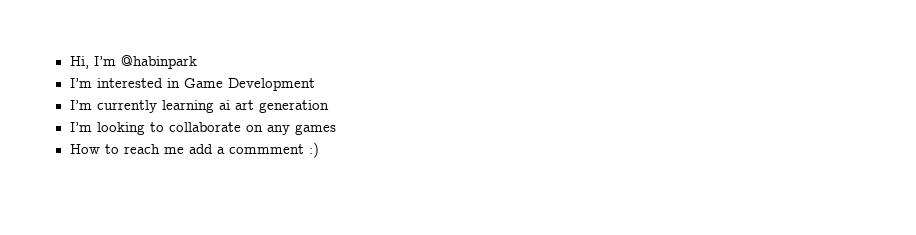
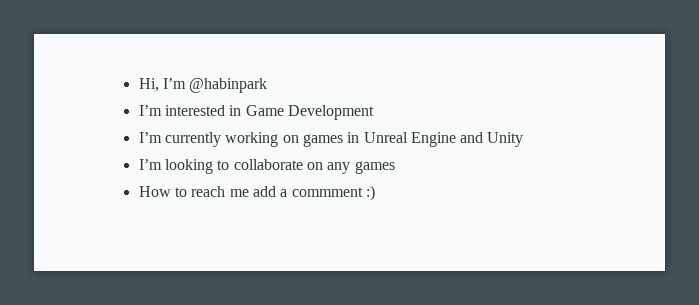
[161,100,329,113] learning ai art generation -> [225,132,524,147] working on games in Unreal Engine and Unity

